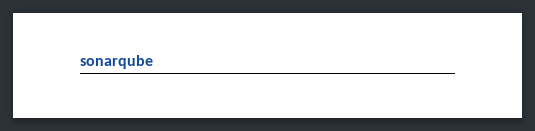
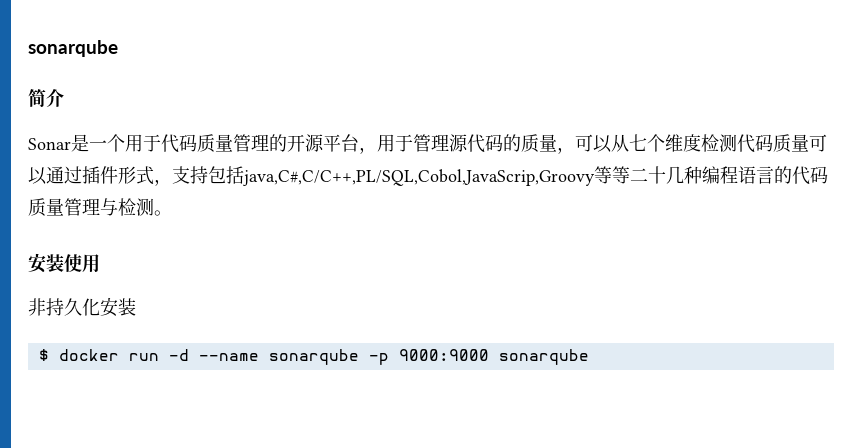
[80,55,153,69] sonarqube -> [28,40,118,57] [28,89,64,107] [28,134,827,154] [28,166,828,186] [28,198,172,217] [28,253,100,273] [28,297,136,317] [38,349,589,365] sonarqube // 简介 // Sonar是一个用于代码质量管理的开源平台，用于管理源代码的质量，可以从七个维度检测代码质量可以通过插件形式，支持包括java,C#,C/C++,PL/SQL,Cobol,JavaScrip,Groovy等等二十几种编程语言的代码质量管理与检测。 // 安装使用 // 非持久化安装 // $ docker run -d --name sonarqube -p 9000:9000 sonarqube

